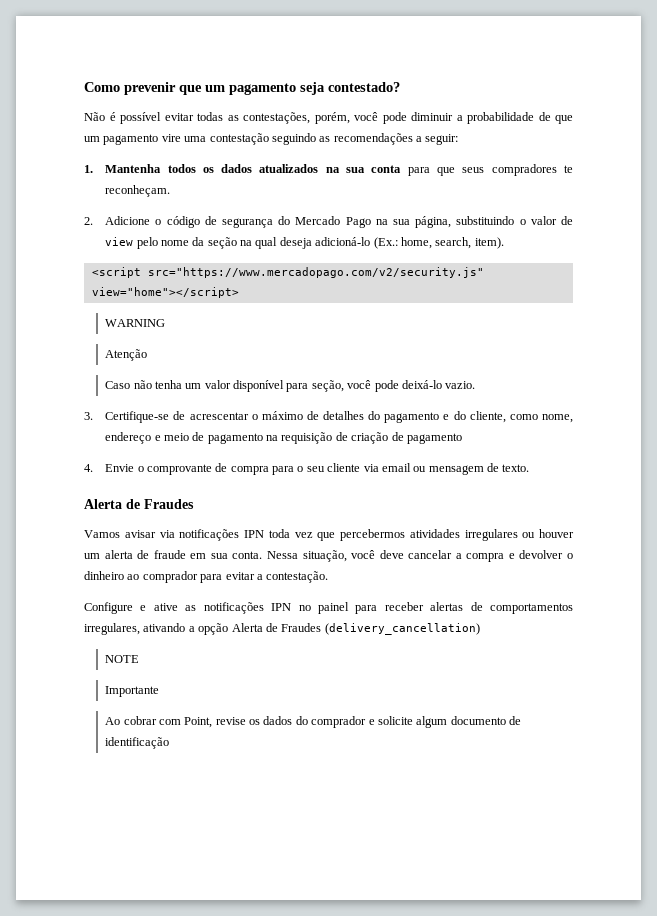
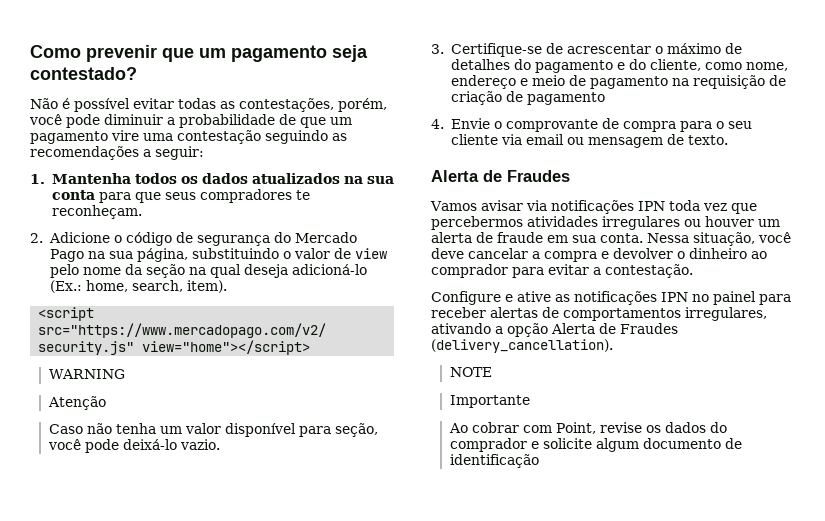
[324,623,480,635] (delivery_cancellation) -> [431,339,613,353] (delivery_cancellation).

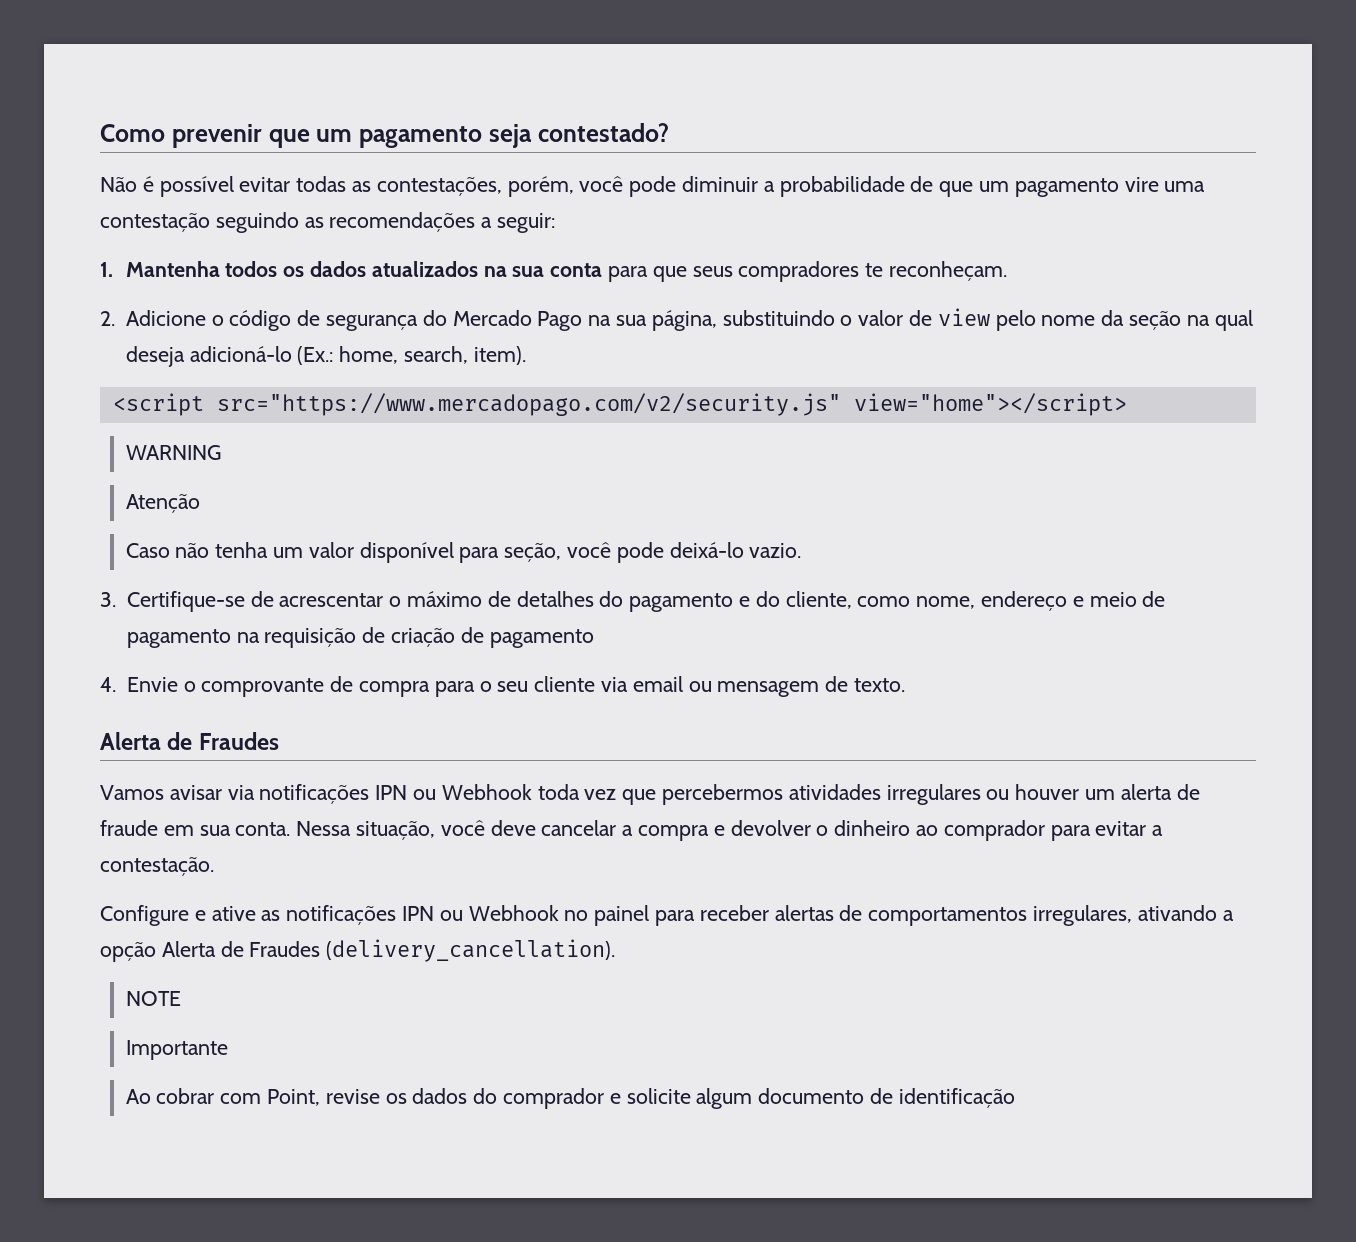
(665, 206) none -> [413,784,532,800] ou Webhook
(688, 297) none -> [439,905,559,921] ou Webhook

